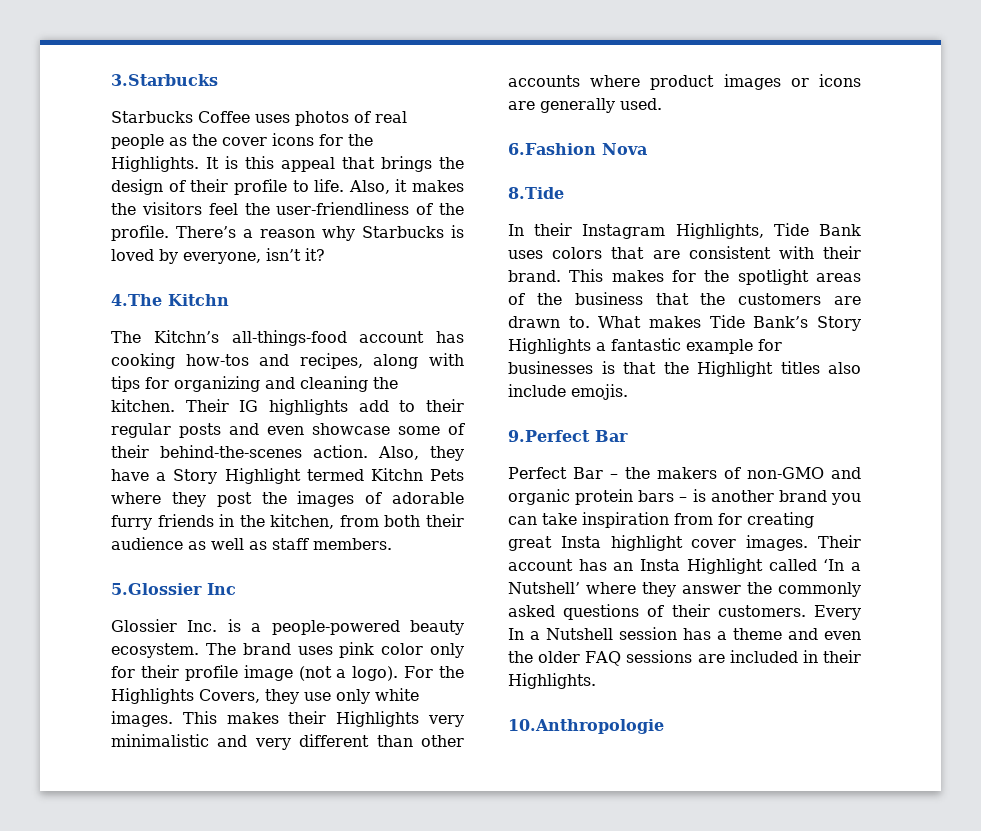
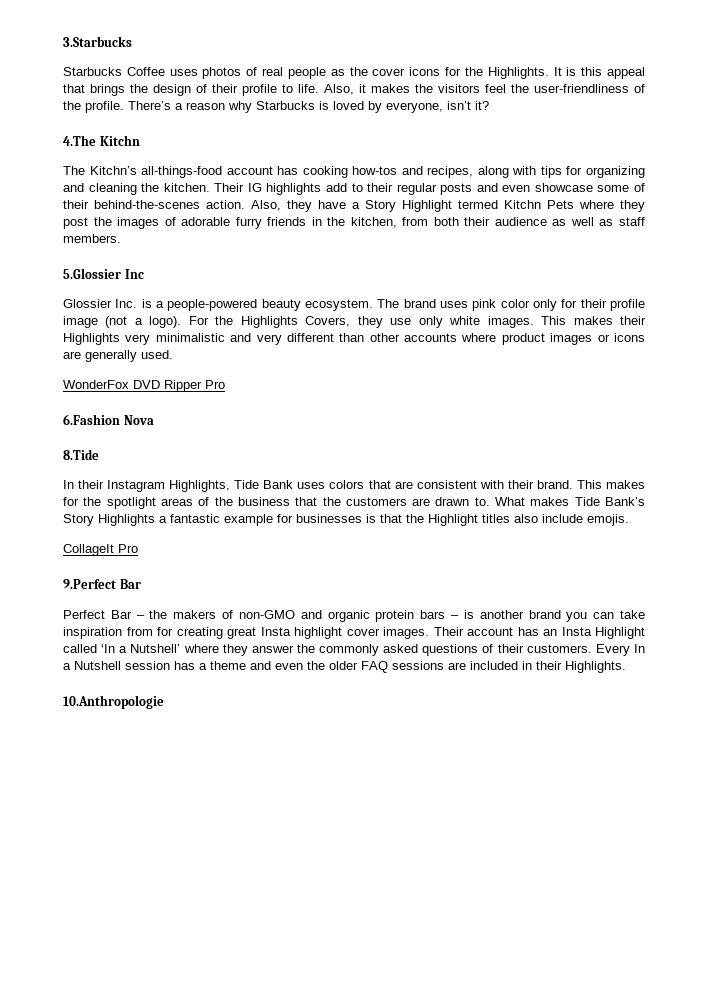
(662, 104) none -> [63,380,225,392] // WonderFox DVD Ripper Pro
(628, 392) none -> [63,544,138,556] // CollageIt Pro

